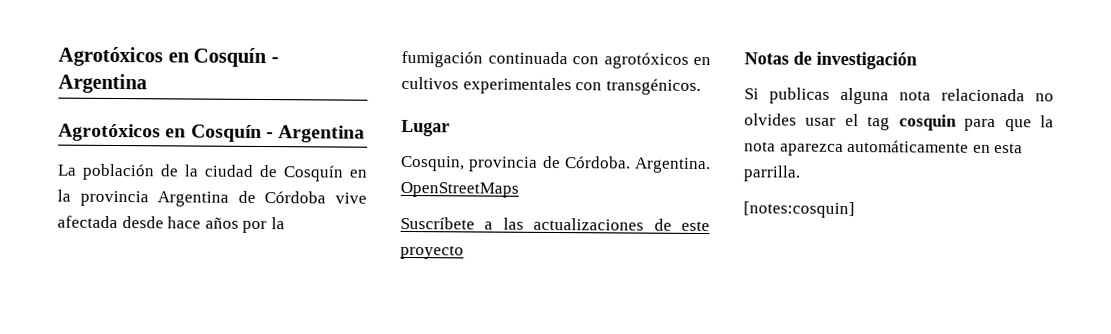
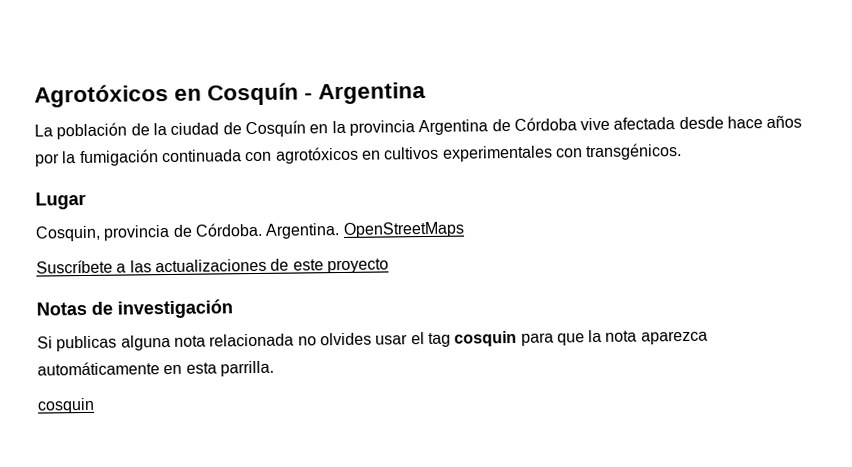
[58,46,279,68] [58,73,147,94] [58,123,366,143] Agrotóxicos en Cosquín - Argentina // Agrotóxicos en Cosquín - Argentina -> [34,81,427,108] Agrotóxicos en Cosquín - Argentina
[743,201,855,219] [notes:cosquin] -> [37,397,95,414] cosquin

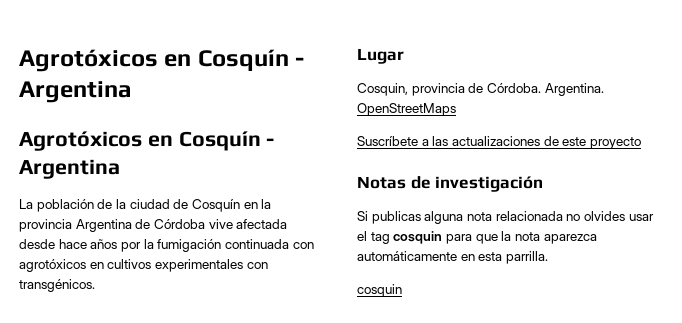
[34,81,427,108] Agrotóxicos en Cosquín - Argentina -> [19,49,305,72] [19,81,132,103] [19,131,275,151] [19,159,120,179] Agrotóxicos en Cosquín - Argentina // Agrotóxicos en Cosquín - Argentina

